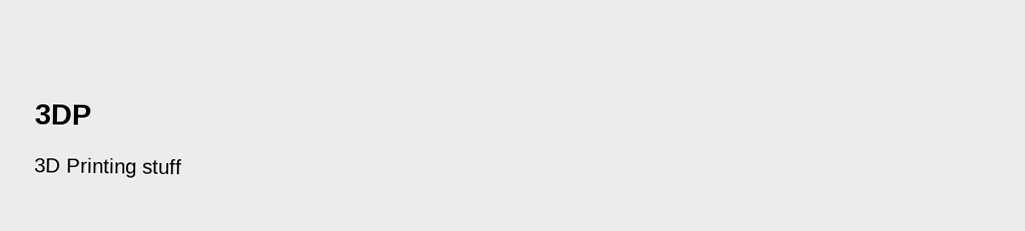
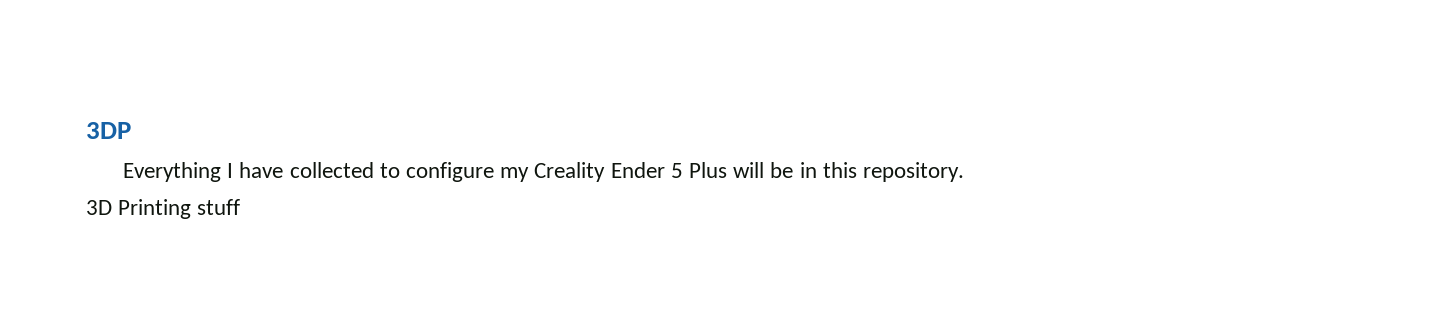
(92, 114) none -> [122,162,965,182] // Everything I have collected to configure my Creality Ender 5 Plus will be in this repository.

